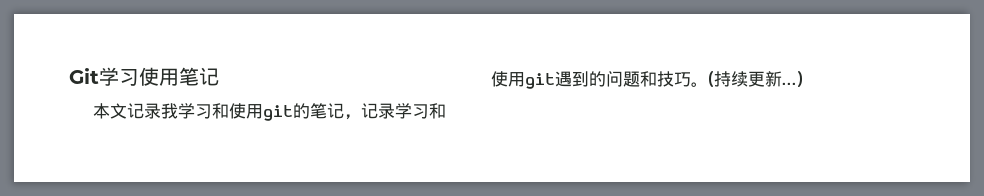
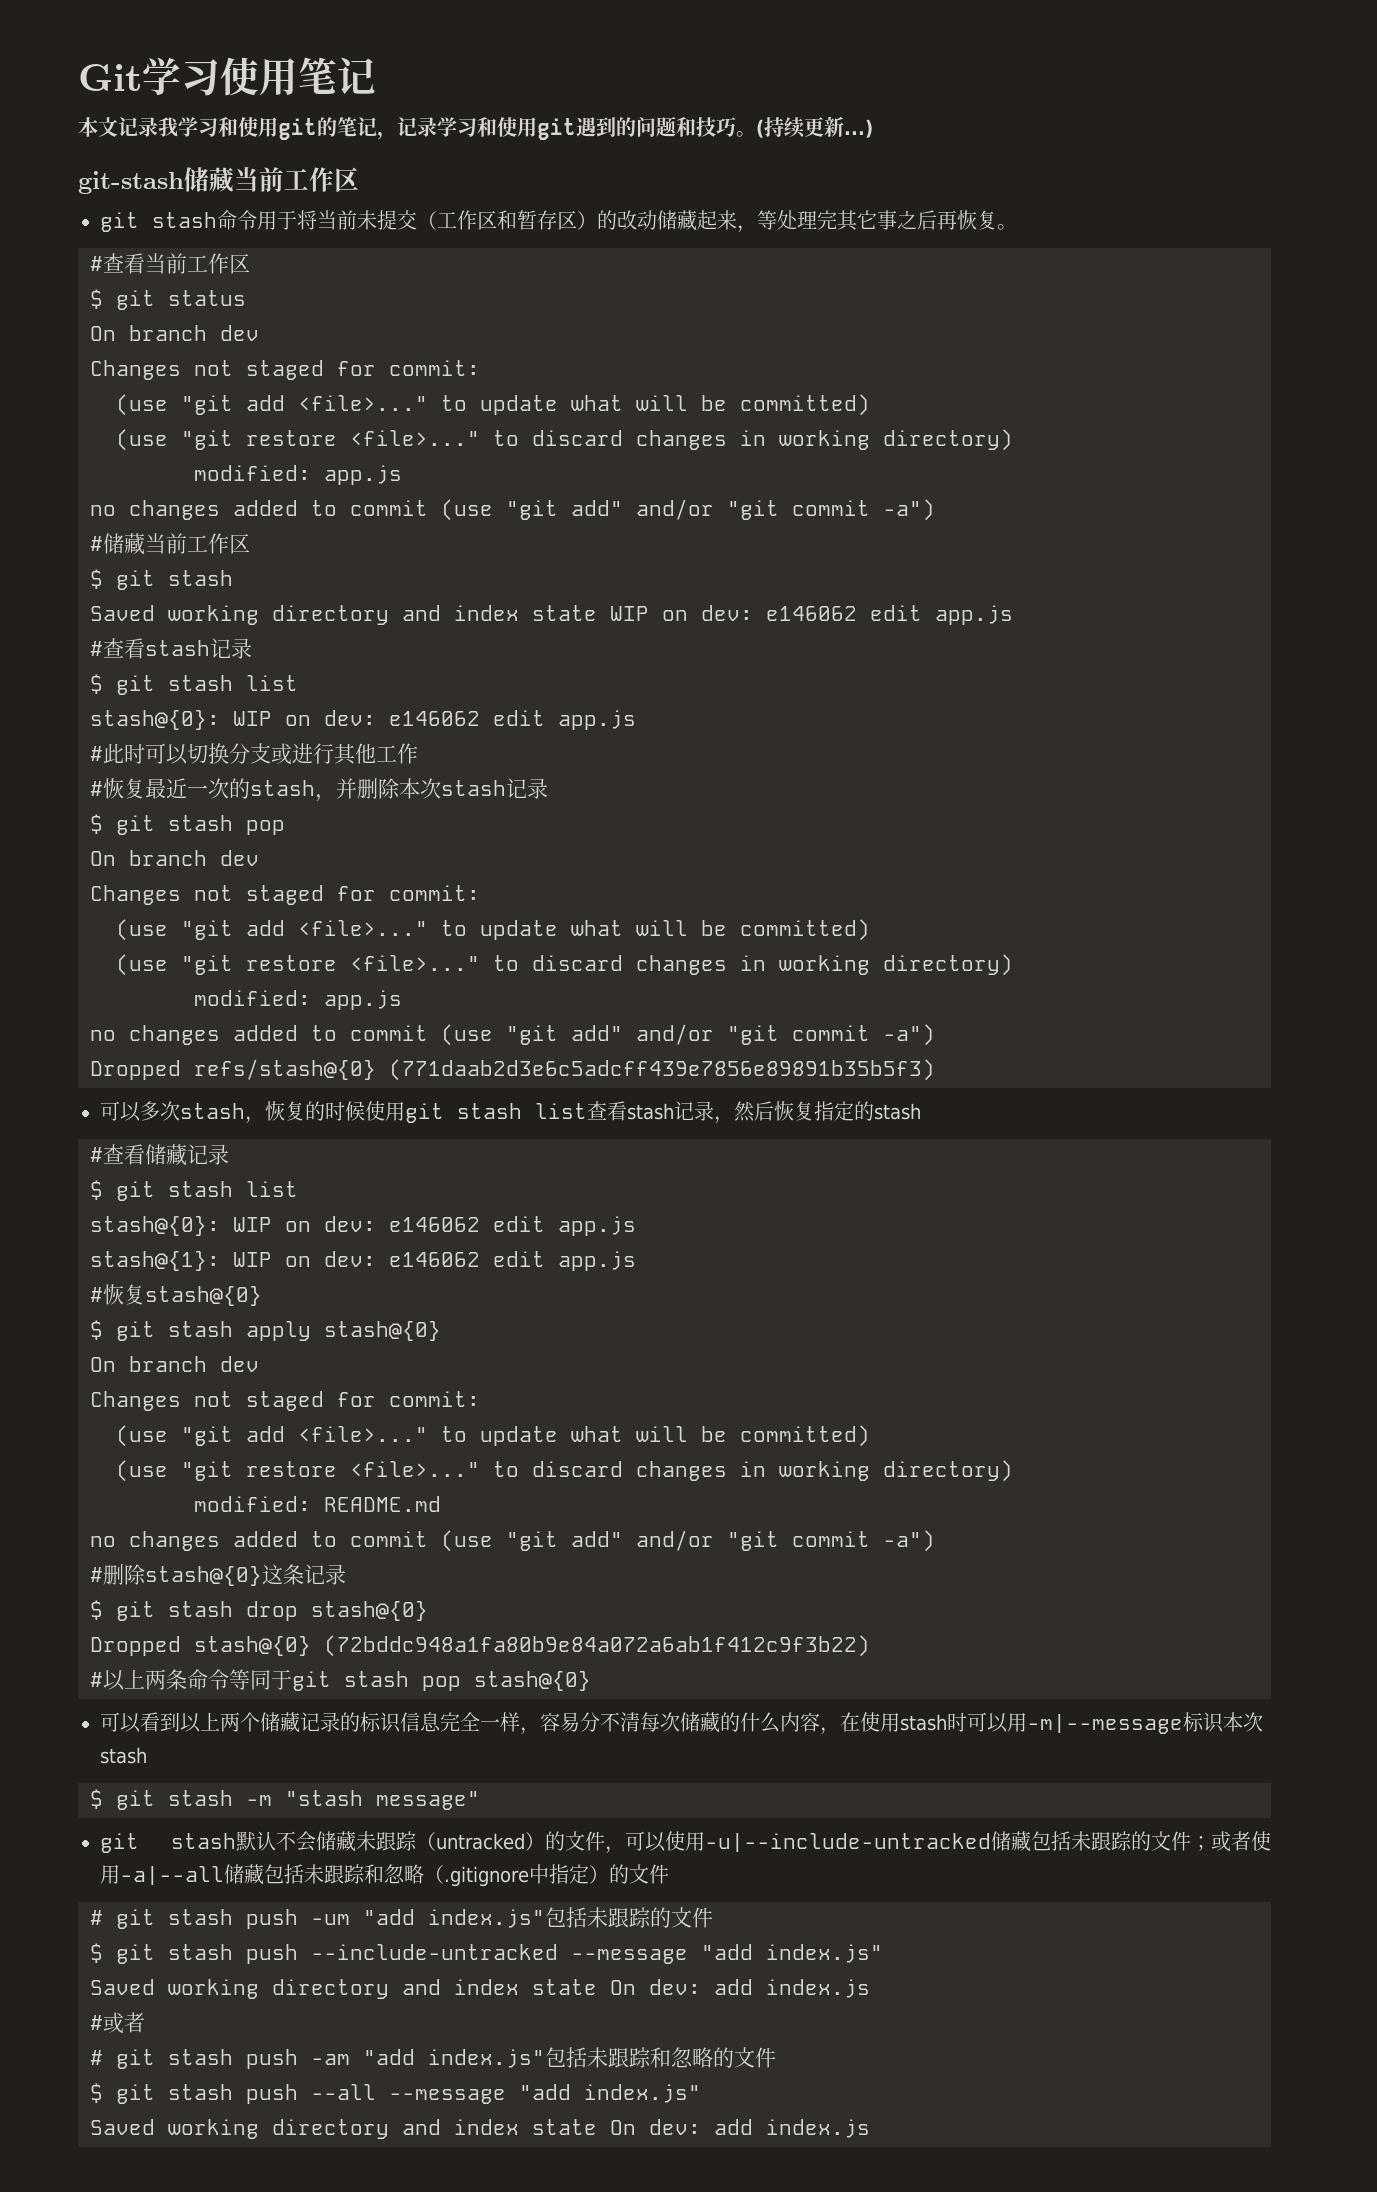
(803, 79) none -> [78,167,359,194] [100,210,1017,233] [90,253,250,274] [90,289,246,310] [90,325,259,341] [90,360,480,380] [116,394,870,416] [116,429,1013,451] [194,465,402,485] [90,499,935,521] [90,533,250,555] [90,569,233,590] [90,605,1013,625] [90,638,252,659] [90,674,298,695] [90,710,636,730] [90,743,418,765] [90,778,548,802] [90,814,285,835] [90,850,259,866] [90,885,480,905] [116,919,870,941] [116,954,1013,976] [194,990,402,1010] [90,1024,935,1046] [90,1059,935,1081] [100,1101,921,1124] [90,1144,229,1166] [90,1180,298,1201] [90,1216,636,1236] [90,1251,636,1271] [90,1284,262,1306] [90,1320,441,1341] [90,1356,259,1372] [90,1391,480,1411] [116,1425,870,1447] [116,1460,1013,1482] [194,1496,441,1512] [90,1530,935,1552] [90,1564,346,1586] [90,1600,428,1621] [90,1635,870,1657] [90,1669,591,1691] [100,1712,1263,1735] [100,1747,147,1764] [90,1789,480,1810] [100,1831,1271,1854] [100,1864,669,1887] [90,1907,713,1929] [90,1943,883,1964] [90,1979,870,1999] [90,2012,145,2034] [90,2047,776,2069] [90,2083,701,2104] [90,2119,870,2139] // git-stash储藏当前工作区 // git stash命令用于将当前未提交（工作区和暂存区）的改动储藏起来，等处理完其它事之后再恢复。 // #查看当前工作区 // $ git status // On branch dev // Changes not staged for commit: // (use "git add <file>..." to update what will be committed) // (use "git restore <file>..." to discard changes in working directory) // modified: app.js // no changes added to commit (use "git add" and/or "git commit -a") // #储藏当前工作区 // $ git stash // Saved working directory and index state WIP on dev: e146062 edit app.js // #查看stash记录 // $ git stash list // stash@{0}: WIP on dev: e146062 edit app.js // #此时可以切换分支或进行其他工作 // #恢复最近一次的stash，并删除本次stash记录 // $ git stash pop // On branch dev // Changes not staged for commit: // (use "git add <file>..." to update what will be committed) // (use "git restore <file>..." to discard changes in working directory) // modified: app.js // no changes added to commit (use "git add" and/or "git commit -a") // Dropped refs/stash@{0} (771daab2d3e6c5adcff439e7856e89891b35b5f3) // 可以多次stash，恢复的时候使用git stash list查看stash记录，然后恢复指定的stash // #查看储藏记录 // $ git stash list // stash@{0}: WIP on dev: e146062 edit app.js // stash@{1}: WIP on dev: e146062 edit app.js // #恢复stash@{0} // $ git stash apply stash@{0} // On branch dev // Changes not staged for commit: // (use "git add <file>..." to update what will be committed) // (use "git restore <file>..." to discard changes in working directory) // modified: README.md // no changes added to commit (use "git add" and/or "git commit -a") // #删除stash@{0}这条记录 // $ git stash drop stash@{0} // Dropped stash@{0} (72bddc948a1fa80b9e84a072a6ab1f412c9f3b22) // #以上两条命令等同于git stash pop stash@{0} // 可以看到以上两个储藏记录的标识信息完全一样，容易分不清每次储藏的什么内容，在使用stash时可以用-m|--message标识本次stash // $ git stash -m "stash message" // git stash默认不会储藏未跟踪（untracked）的文件，可以使用-u|--include-untracked储藏包括未跟踪的文件；或者使用-a|--all储藏包括未跟踪和忽略（.gitignore中指定）的文件 // # git stash push -um "add index.js"包括未跟踪的文件 // $ git stash push --include-untracked --message "add index.js" // Saved working directory and index state On dev: add index.js // #或者 // # git stash push -am "add index.js"包括未跟踪和忽略的文件 // $ git stash push --all --message "add index.js" // Saved working directory and index state On dev: add index.js

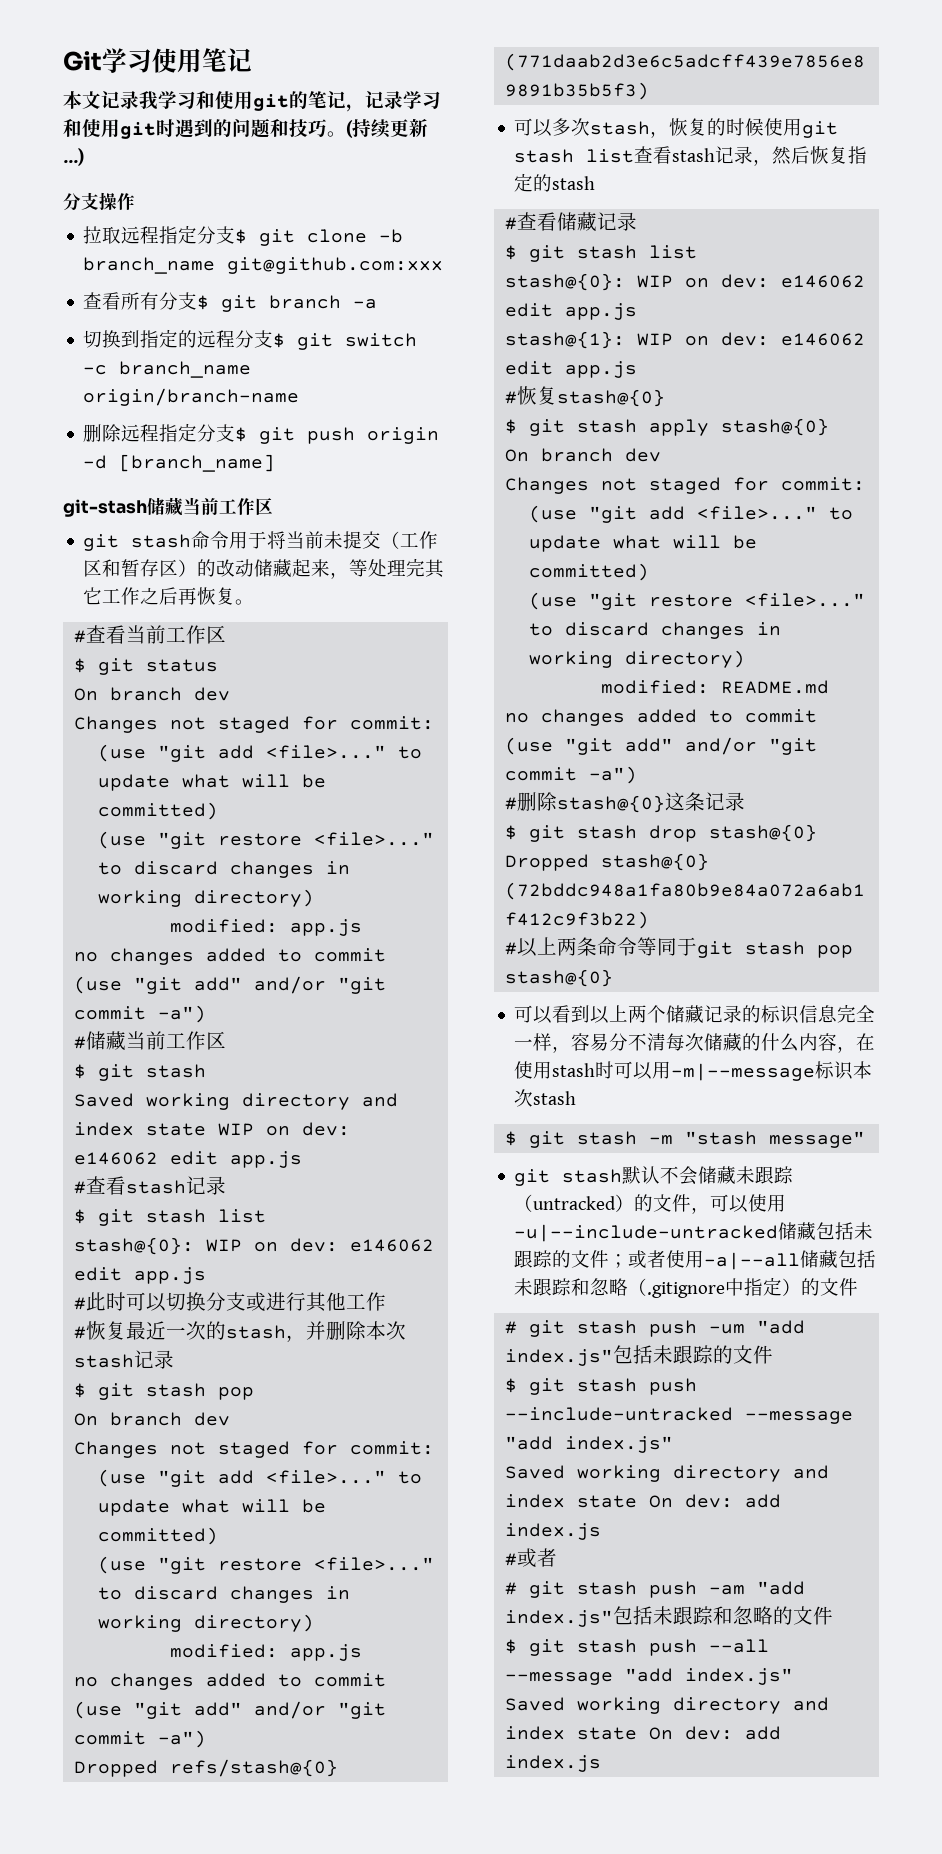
(576, 129) none -> [156,119,175,137] 时
(873, 128) none -> [63,192,135,211] [83,225,404,246] [83,257,444,274] [83,292,378,312] [83,329,418,350] [83,361,252,378] [83,388,300,406] [83,423,440,444] [83,454,276,472] // 分支操作 // 拉取远程指定分支$ git clone -b branch_name git@github.com:xxx // 查看所有分支$ git branch -a // 切换到指定的远程分支$ git switch -c branch_name origin/branch-name // 删除远程指定分支$ git push origin -d [branch_name]
[877,210,897,230] 事 -> [102,587,141,605] 工作

